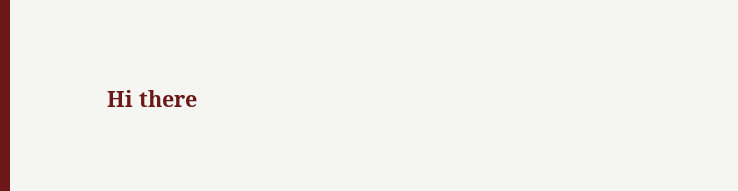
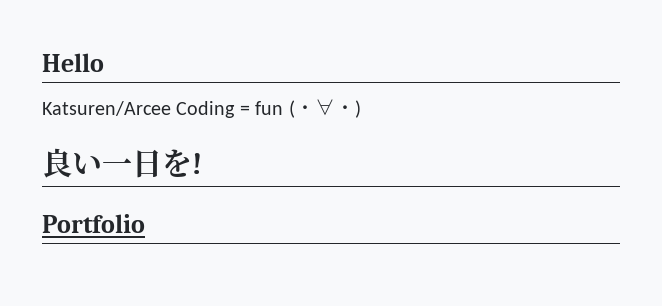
[107,90,197,107] Hi there -> [42,53,104,72] [42,99,361,118] [42,148,202,178] [42,214,145,233] Hello // Katsuren/Arcee Coding = fun (・∀・) // 良い一日を! // Portfolio

